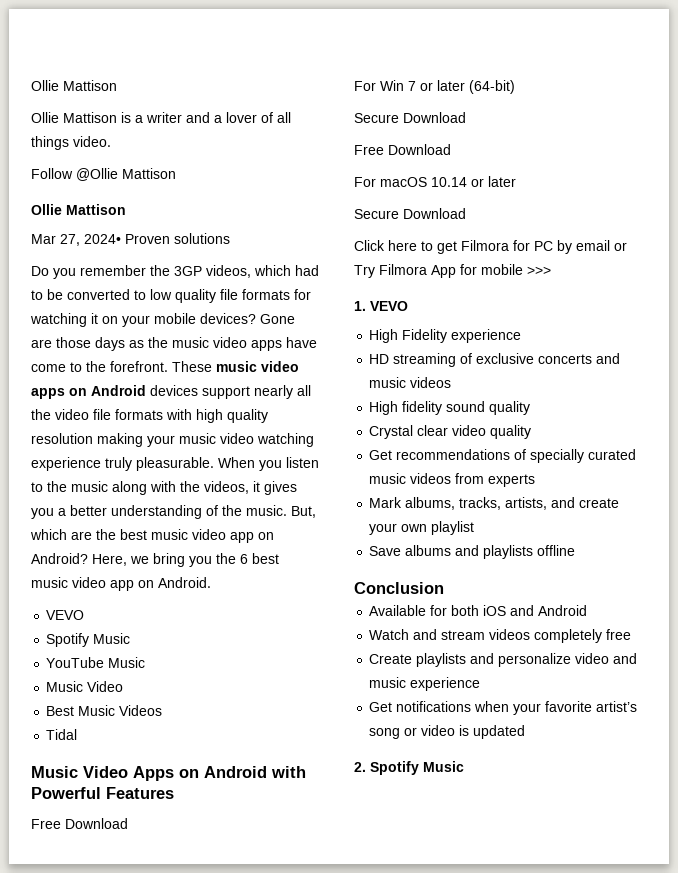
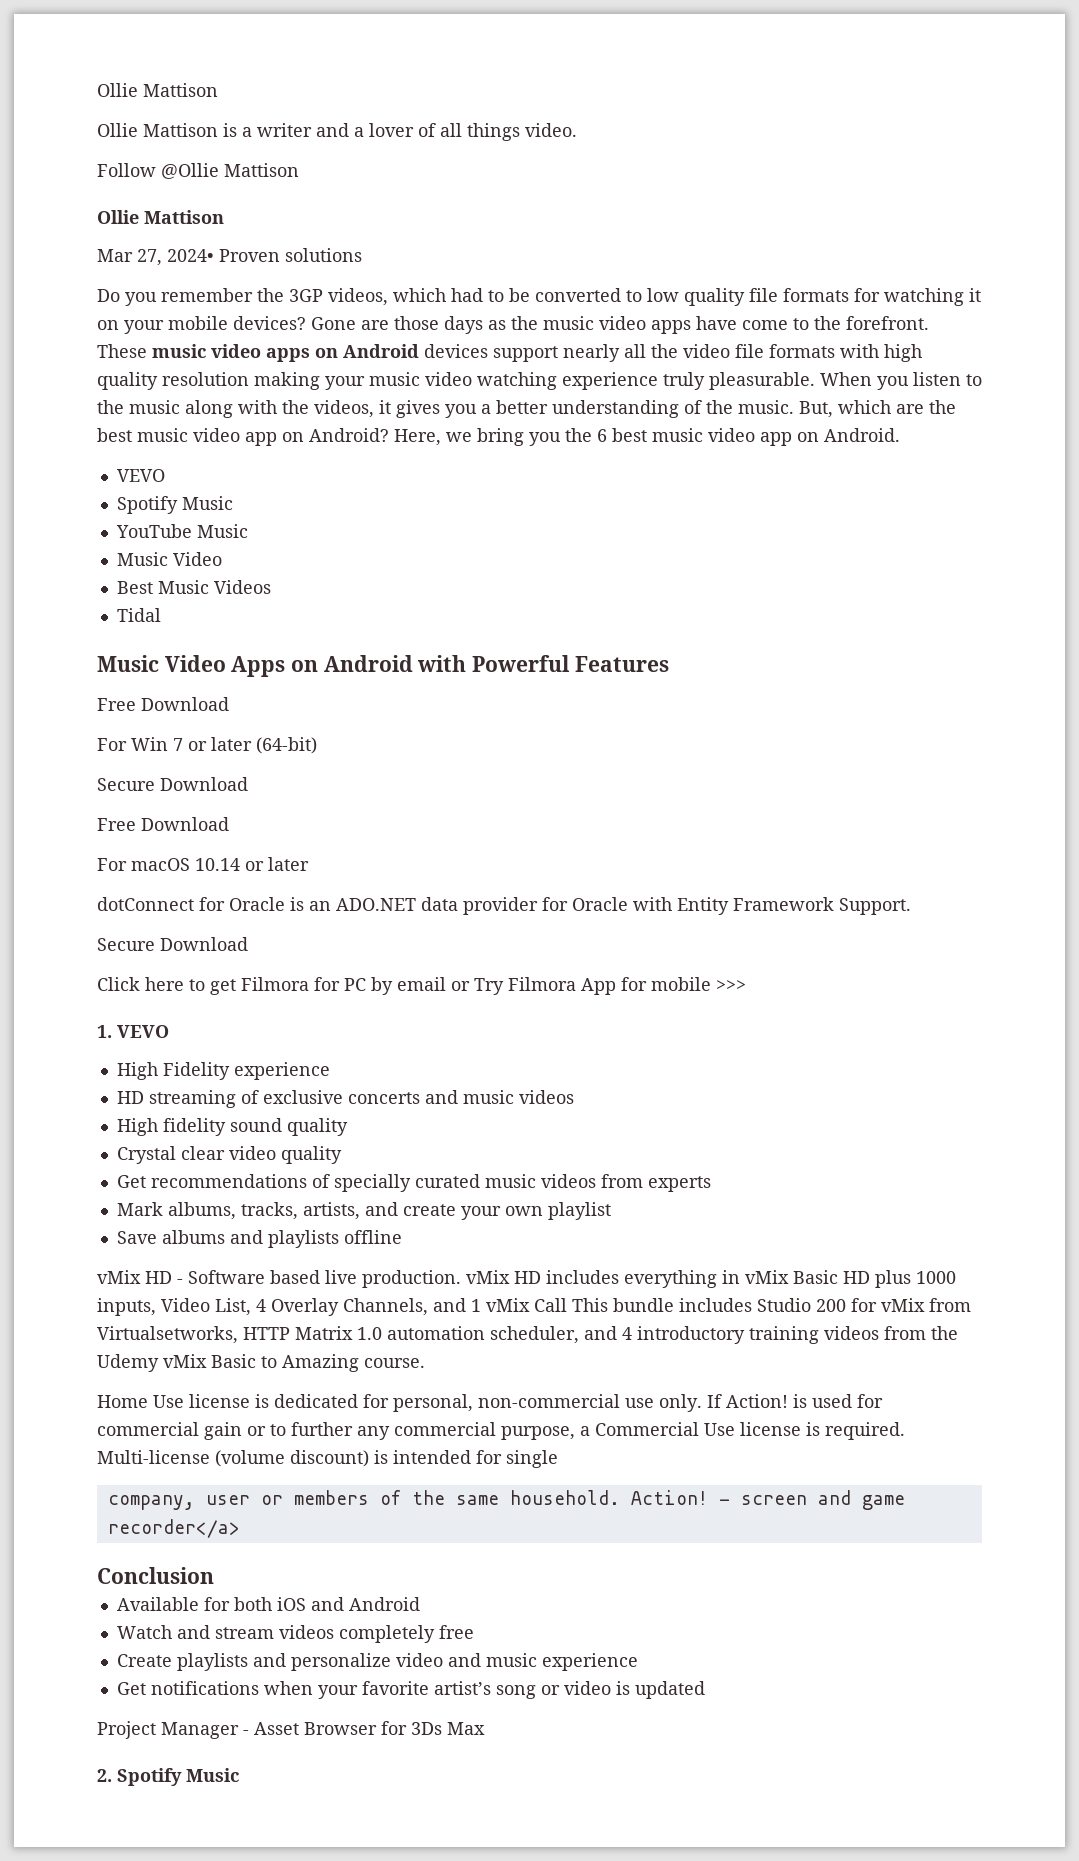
(516, 181) none -> [97,897,911,915] // dotConnect for Oracle is an ADO.NET data provider for Oracle with Entity Framework Support.
(576, 550) none -> [97,1270,956,1288] [97,1298,971,1316] [97,1326,958,1344] [97,1354,425,1372] [97,1394,883,1412] [97,1422,905,1440] [97,1450,558,1468] [107,1490,905,1510] [107,1519,240,1538] // vMix HD - Software based live production. vMix HD includes everything in vMix Basic HD plus 1000 inputs, Video List, 4 Overlay Channels, and 1 vMix Call This bundle includes Studio 200 for vMix from Virtualsetworks, HTTP Matrix 1.0 automation scheduler, and 4 introductory training videos from the Udemy vMix Basic to Amazing course. // Home Use license is dedicated for personal, non-commercial use only. If Action! is used for commercial gain or to further any commercial purpose, a Commercial Use license is required. Multi-license (volume discount) is intended for single // company, user or members of the same household. Action! - screen and game recorder</a>
(526, 732) none -> [97,1721,485,1739] // Project Manager - Asset Browser for 3Ds Max

